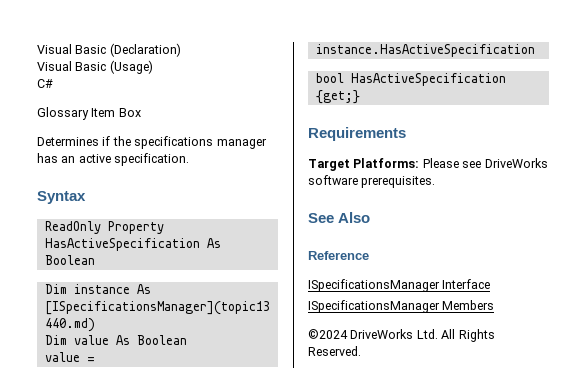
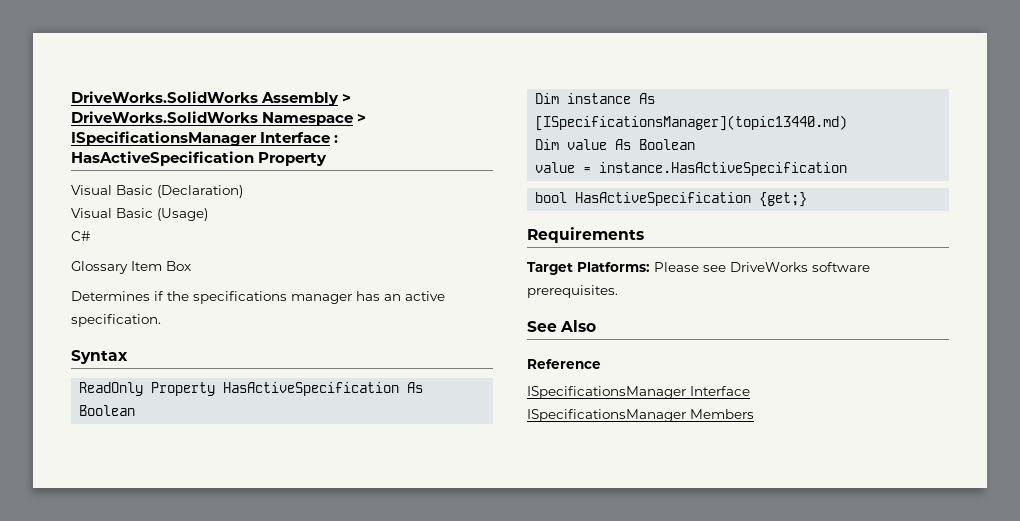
(37, 49) none -> [71,91,352,106] [71,111,367,126] [71,131,339,146] [71,151,328,166] DriveWorks.SolidWorks Assembly > DriveWorks.SolidWorks Namespace > ISpecificationsManager Interface : HasActiveSpecification Property //
[308,329,495,342] [308,346,361,356] // ©2024 DriveWorks Ltd. All Rights Reserved. -> (754, 414) none

